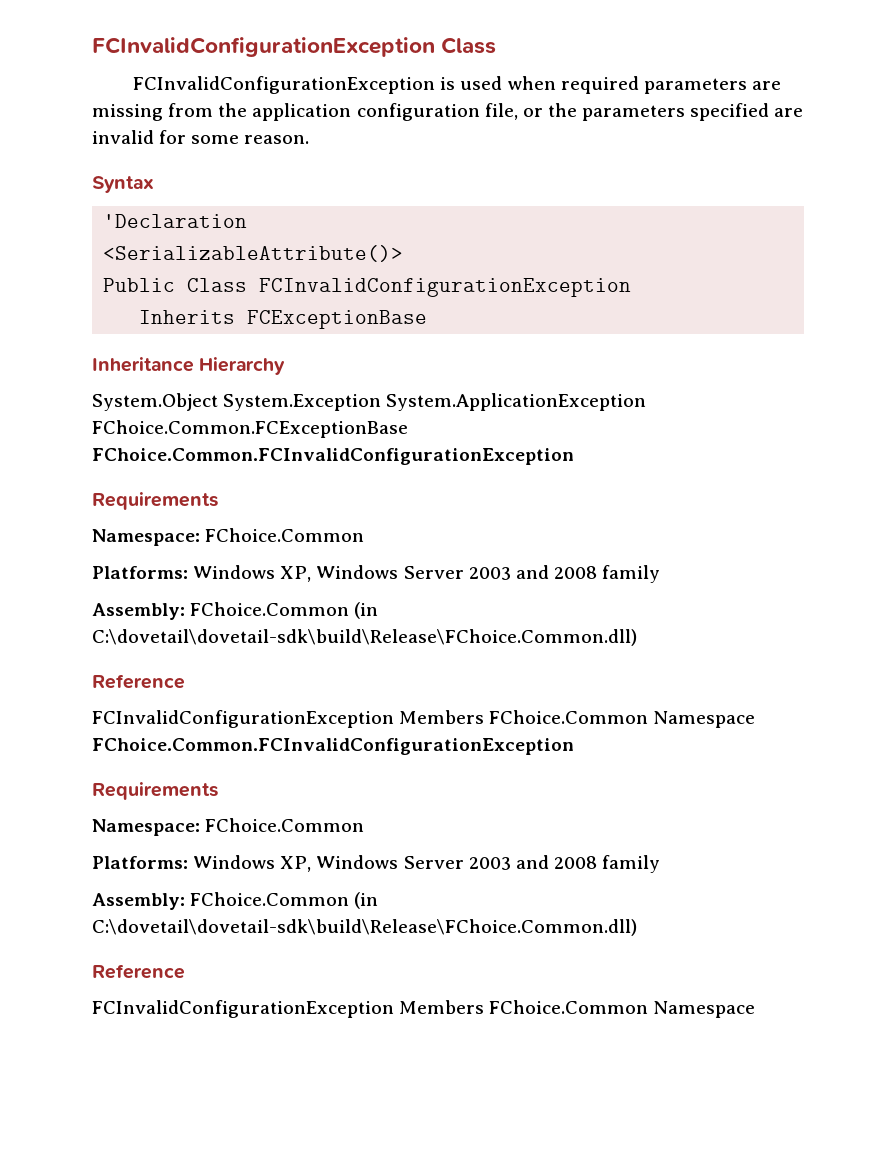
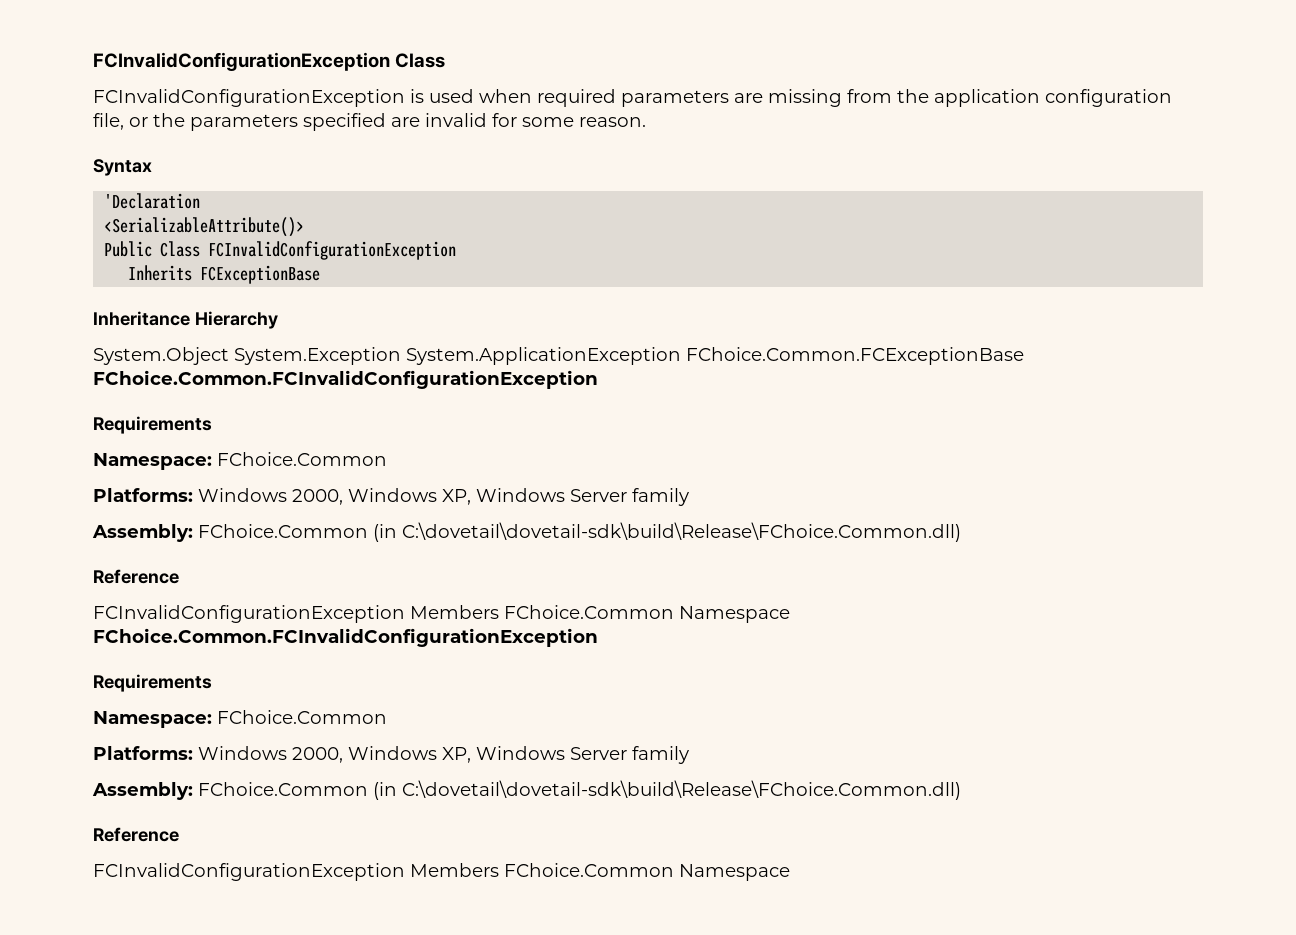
[280,565,597,582] XP, Windows Server 2003 and 2008 -> [292,488,627,505] 2000, Windows XP, Windows Server
[280,855,597,872] XP, Windows Server 2003 and 2008 -> [292,746,627,763] 2000, Windows XP, Windows Server

